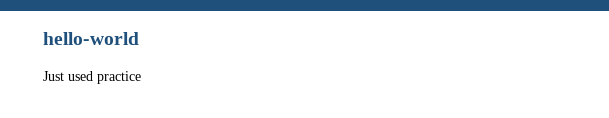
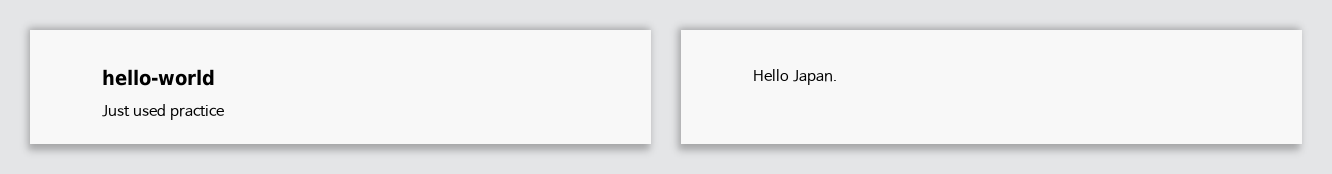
(141, 77) none -> [753,69,837,85] // Hello Japan.

